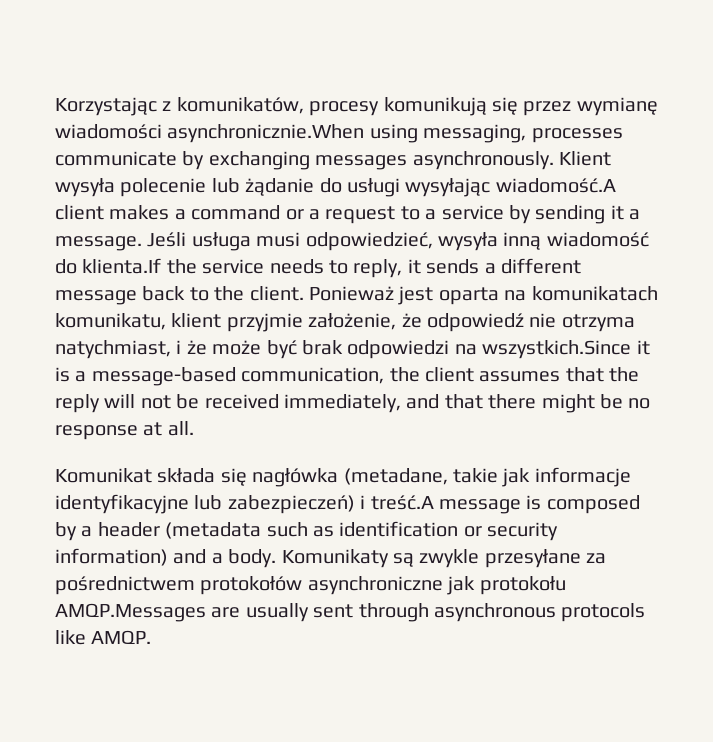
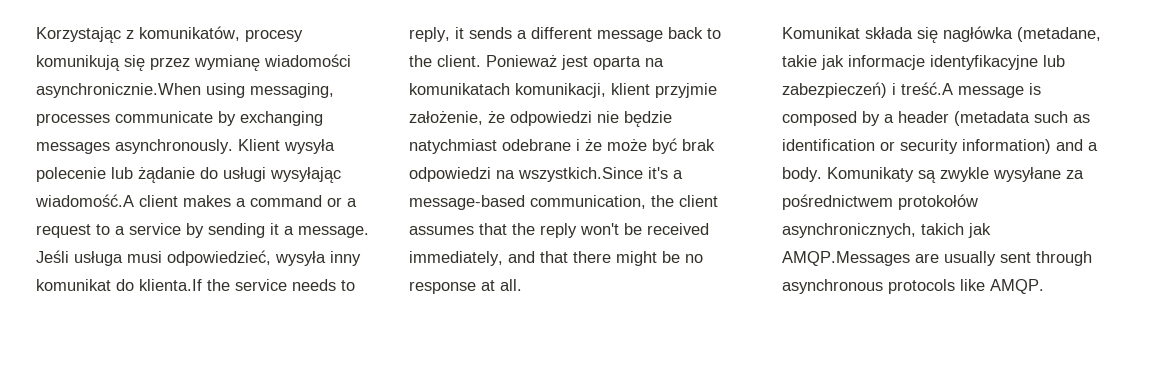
[503,232,649,250] inną wiadomość -> [330,251,361,266] [36,279,111,291] inny komunikat
[55,313,166,330] komunikatu, -> [515,83,606,98] komunikacji,
[427,313,635,332] [55,340,171,359] odpowiedź nie otrzyma natychmiast, -> [510,111,672,127] [409,139,571,154] odpowiedzi nie będzie natychmiast odebrane
[636,340,650,355] [55,367,70,382] it is -> [648,167,668,179] it's
[104,394,171,409] will not -> [580,223,619,235] won't
[484,549,581,568] przesyłane -> [993,167,1061,182] wysyłane
[307,576,566,595] asynchroniczne jak protokołu -> [782,223,991,238] asynchronicznych, takich jak

